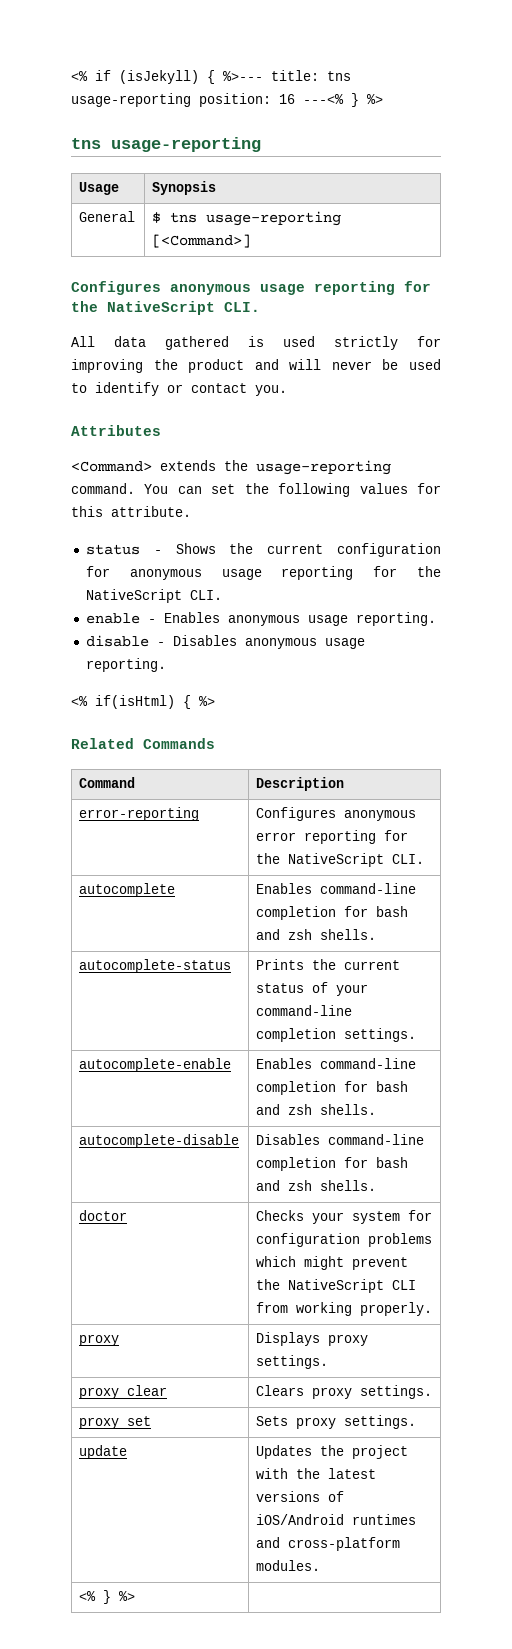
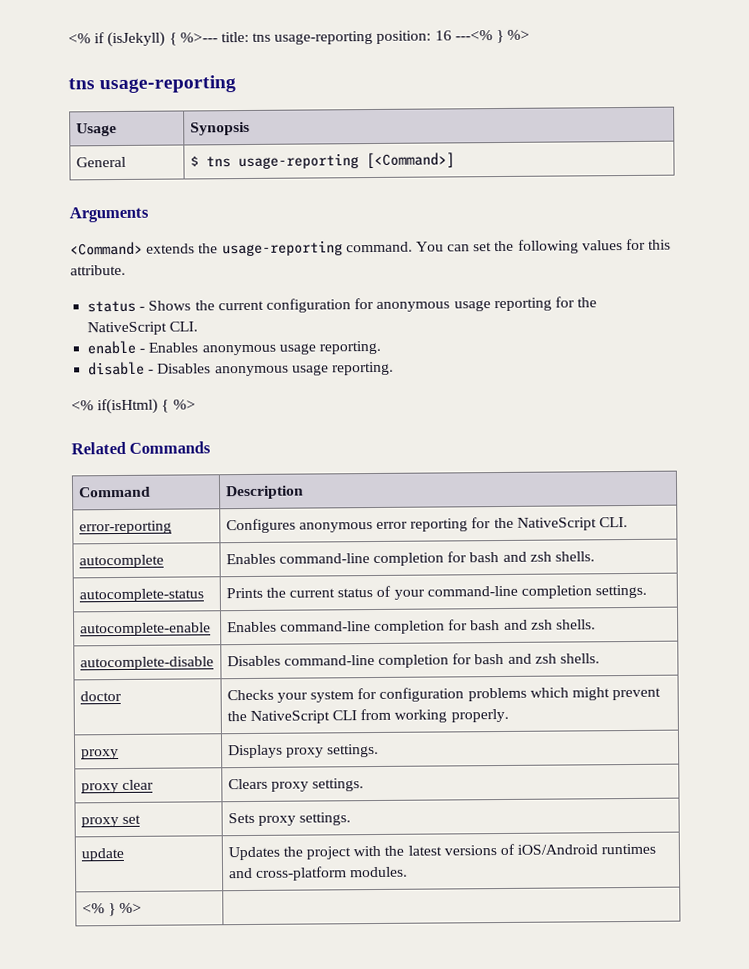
[71,281,431,295] [71,301,260,315] [71,336,441,350] [71,359,441,373] [71,382,287,396] [71,425,161,436] Configures anonymous usage reporting for the NativeScript CLI. // All data gathered is used strictly for improving the product and will never be used to identify or contact you. // Attributes -> [69,206,149,223] Arguments

